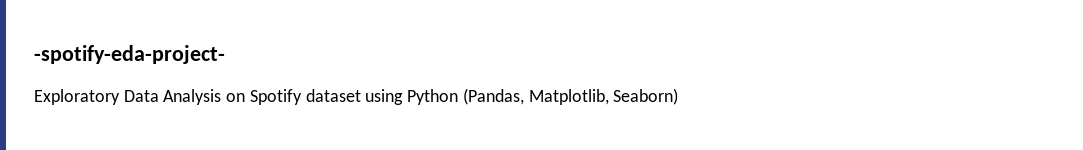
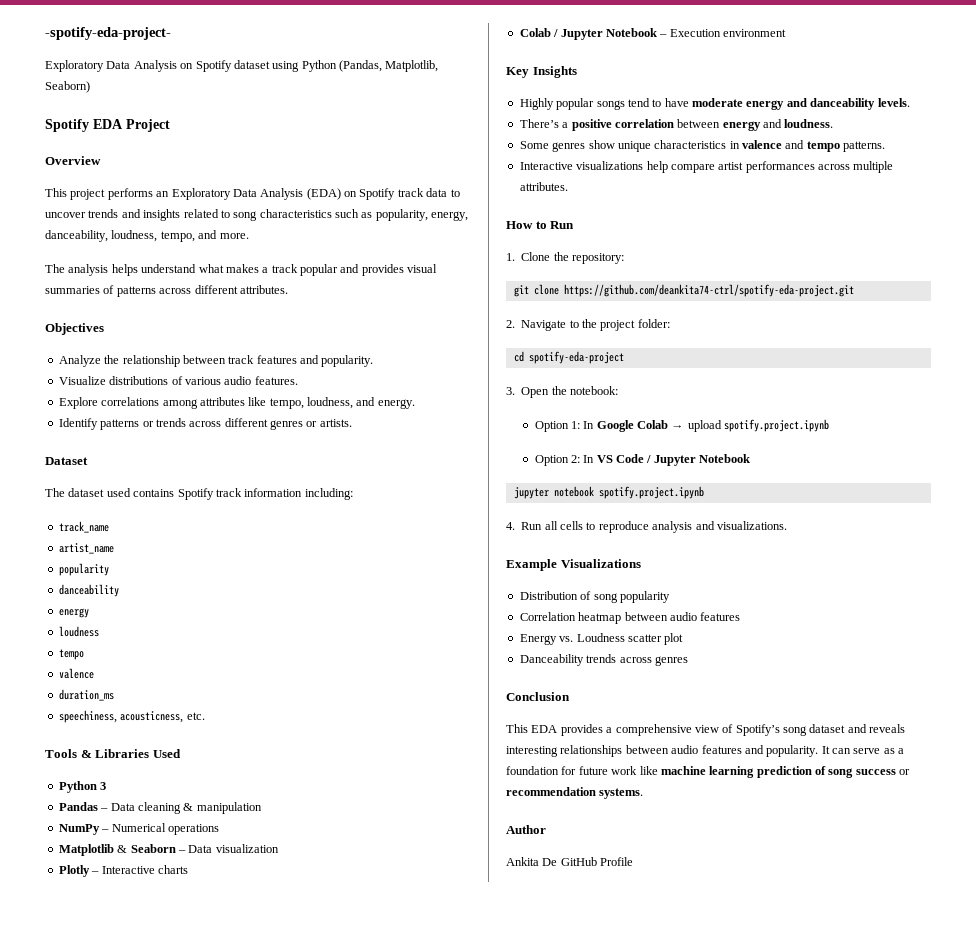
(679, 96) none -> [45,119,170,132] [45,156,101,165] [45,188,460,200] [45,209,469,221] [45,230,249,242] [45,264,438,276] [45,285,288,297] [45,323,104,335] [58,355,374,367] [58,376,298,385] [58,397,415,409] [58,418,352,430] [45,457,88,465] [45,488,353,500] [58,521,109,533] [58,543,114,554] [58,563,109,576] [58,584,119,597] [58,608,89,618] [58,626,99,637] [58,649,84,660] [58,668,94,679] [58,689,114,701] [58,710,205,723] [45,749,181,758] [58,781,107,793] [58,802,262,814] [58,823,219,835] [58,844,279,856] [58,865,188,877] [519,28,786,40] [506,66,577,78] [519,98,910,110] [519,119,834,131] [519,140,886,152] [519,161,894,173] [519,182,568,191] [506,221,575,229] [506,252,624,264] [513,284,854,297] [506,319,670,331] [513,351,624,364] [506,386,618,398] [534,419,830,432] [534,454,751,466] [513,486,704,499] [506,521,787,533] [506,559,641,571] [519,591,670,603] [519,612,741,624] [519,633,684,645] [519,654,688,666] [506,692,570,701] [506,724,906,736] [506,745,905,757] [506,766,911,778] [506,787,644,799] [506,825,546,834] [506,857,634,866] // Spotify EDA Project // Overview // This project performs an Exploratory Data Analysis (EDA) on Spotify track data to uncover trends and insights related to song characteristics such as popularity, energy, danceability, loudness, tempo, and more. // The analysis helps understand what makes a track popular and provides visual summaries of patterns across different attributes. // Objectives // Analyze the relationship between track features and popularity. // Visualize distributions of various audio features. // Explore correlations among attributes like tempo, loudness, and energy. // Identify patterns or trends across different genres or artists. // Dataset // The dataset used contains Spotify track information including: // track_name // artist_name // popularity // danceability // energy // loudness // tempo // valence // duration_ms // speechiness, acousticness, etc. // Tools & Libraries Used // Python 3 // Pandas – Data cleaning & manipulation // NumPy – Numerical operations // Matplotlib & Seaborn – Data visualization // Plotly – Interactive charts // Colab / Jupyter Notebook – Execution environment // Key Insights // Highly popular songs tend to have moderate energy and danceability levels. // There’s a positive correlation between energy and loudness. // Some genres show unique characteristics in valence and tempo patterns. // Interactive visualizations help compare artist performances across multiple attributes. // How to Run // 1. Clone the repository: // git clone https://github.com/deankita74-ctrl/spotify-eda-project.git // 2. Navigate to the project folder: // cd spotify-eda-project // 3. Open the notebook: // Option 1: In Google Colab → upload spotify.project.ipynb // Option 2: In VS Code / Jupyter Notebook // jupyter notebook spotify.project.ipynb // 4. Run all cells to reproduce analysis and visualizations. // Example Visualizations // Distribution of song popularity // Correlation heatmap between audio features // Energy vs. Loudness scatter plot // Danceability trends across genres // Conclusion // This EDA provides a comprehensive view of Spotify’s song dataset and reveals interesting relationships between audio features and popularity. It can serve as a foundation for future work like machine learning prediction of song success or recommendation systems. // Author // Ankita De GitHub Profile

